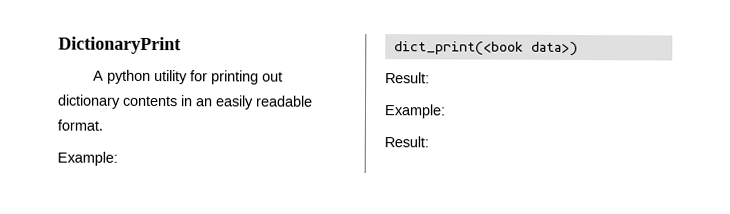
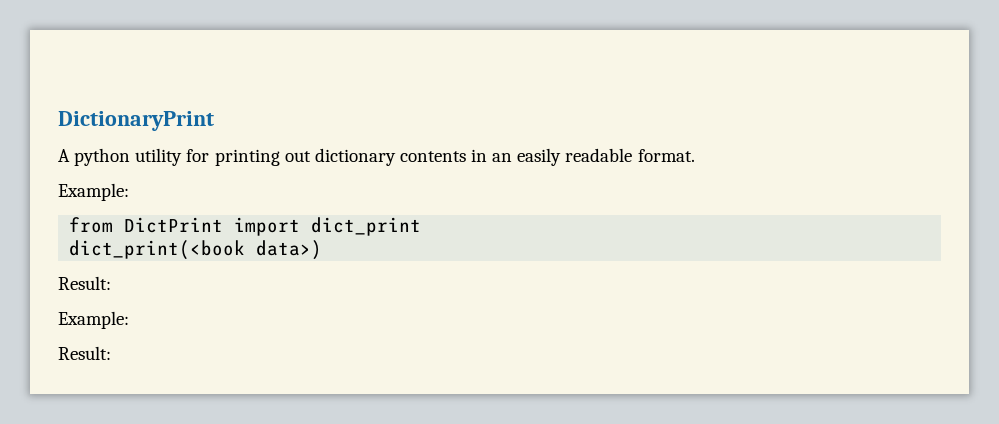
(118, 158) none -> [69,217,422,236] // from DictPrint import dict_print

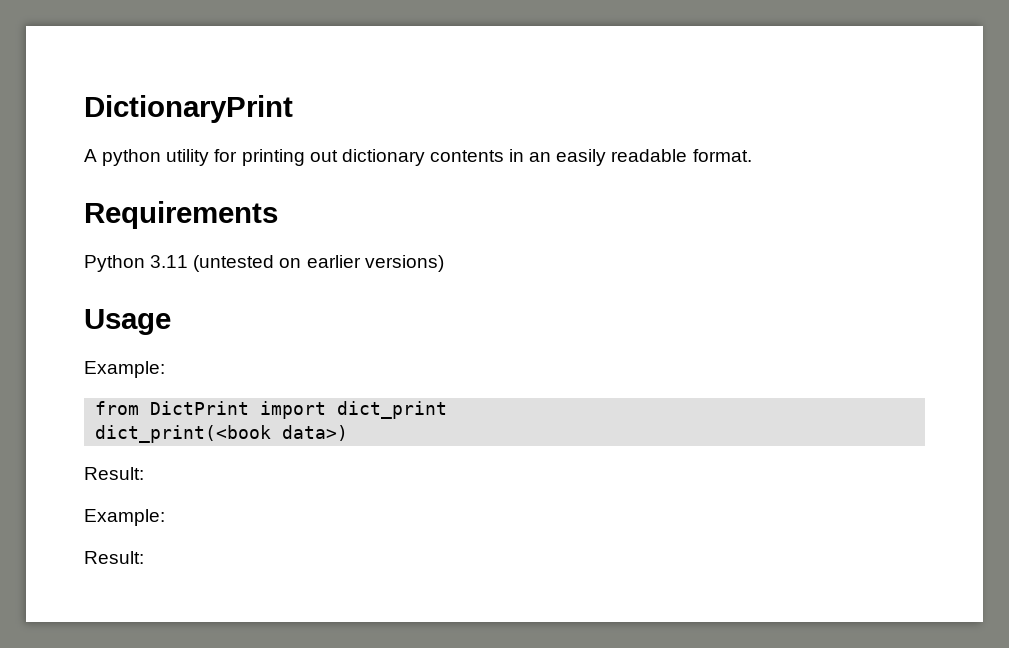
(695, 155) none -> [84,201,278,229] [84,255,444,272] [84,309,171,335] // Requirements // Python 3.11 (untested on earlier versions) // Usage

